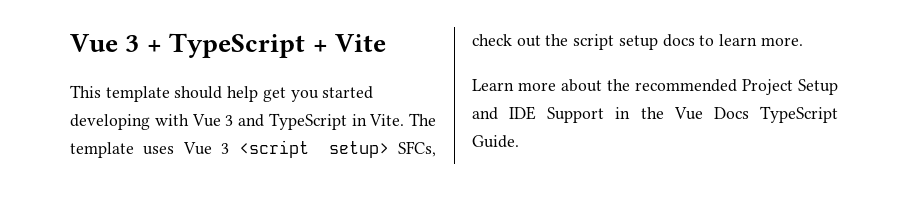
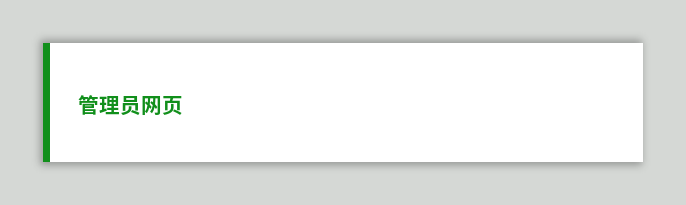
[70,33,387,58] [70,85,374,102] [70,113,436,130] [70,140,436,158] [472,34,803,50] [472,79,838,95] [472,106,838,123] [472,135,519,148] Vue 3 + TypeScript + Vite // This template should help get you started developing with Vue 3 and TypeScript in Vite. The template uses Vue 3 <script setup> SFCs, check out the script setup docs to learn more. // Learn more about the recommended Project Setup and IDE Support in the Vue Docs TypeScript Guide. -> [78,95,183,116] 管理员网页

